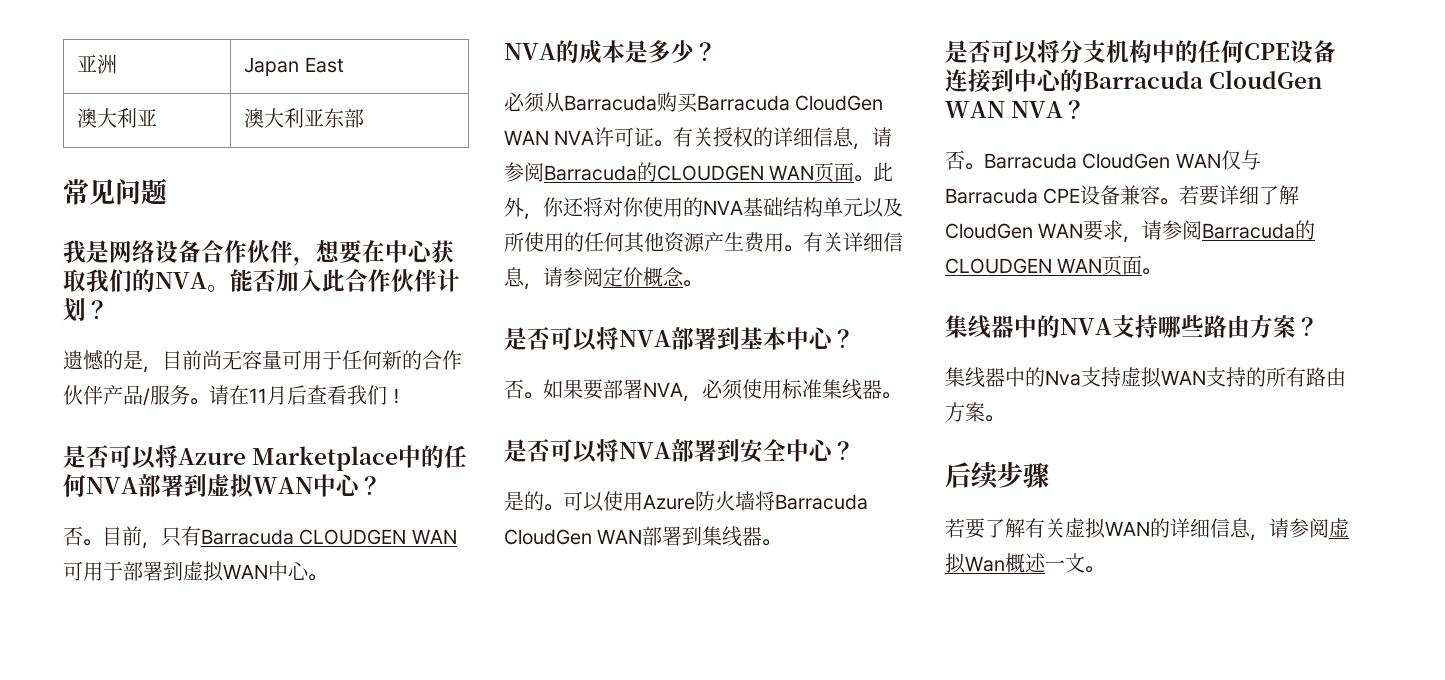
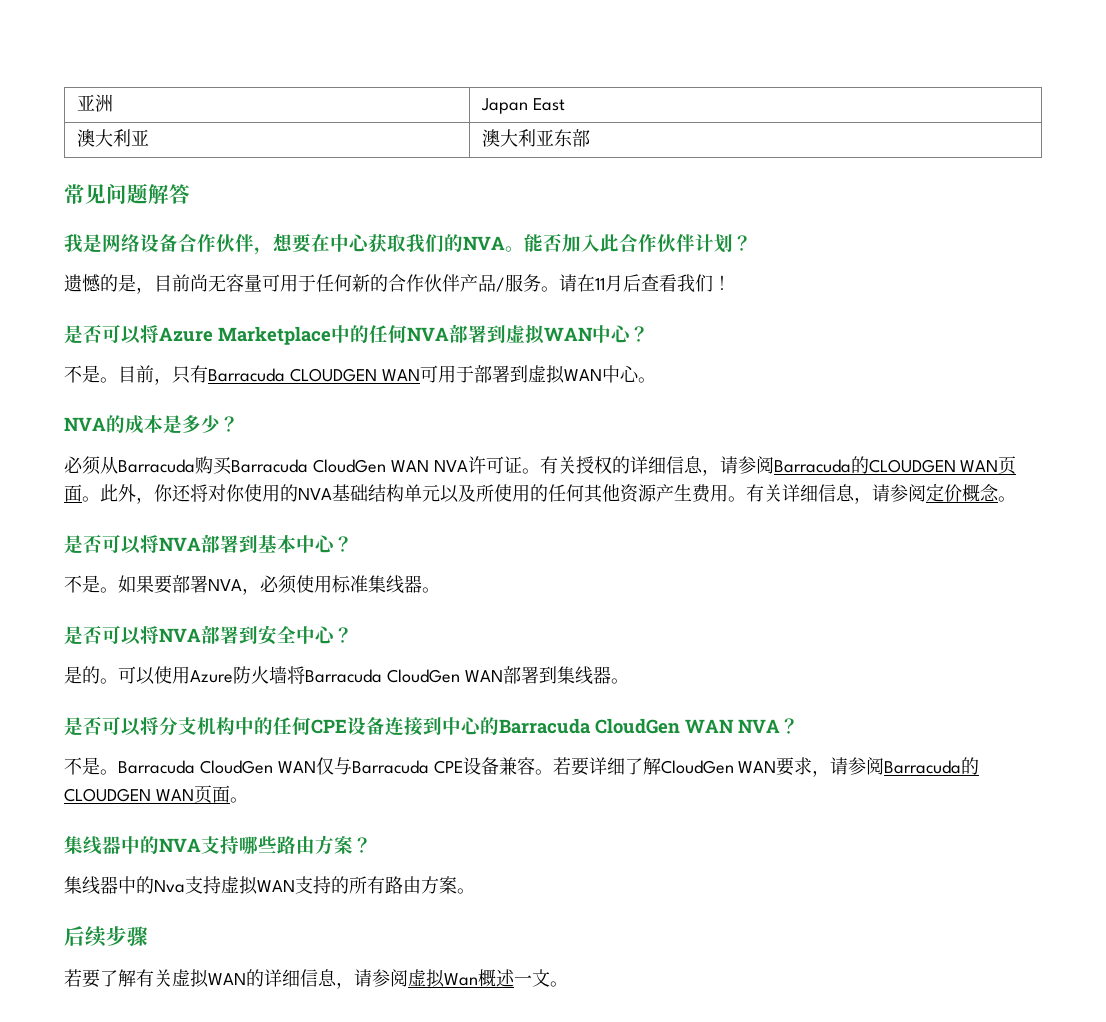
(167, 191) none -> [148,184,190,204] 解答
[63,526,83,546] 否 -> [64,365,100,383] 不是
[504,379,524,399] 否 -> [64,575,100,593] 不是
[945,150,965,170] 否 -> [64,757,100,775] 不是

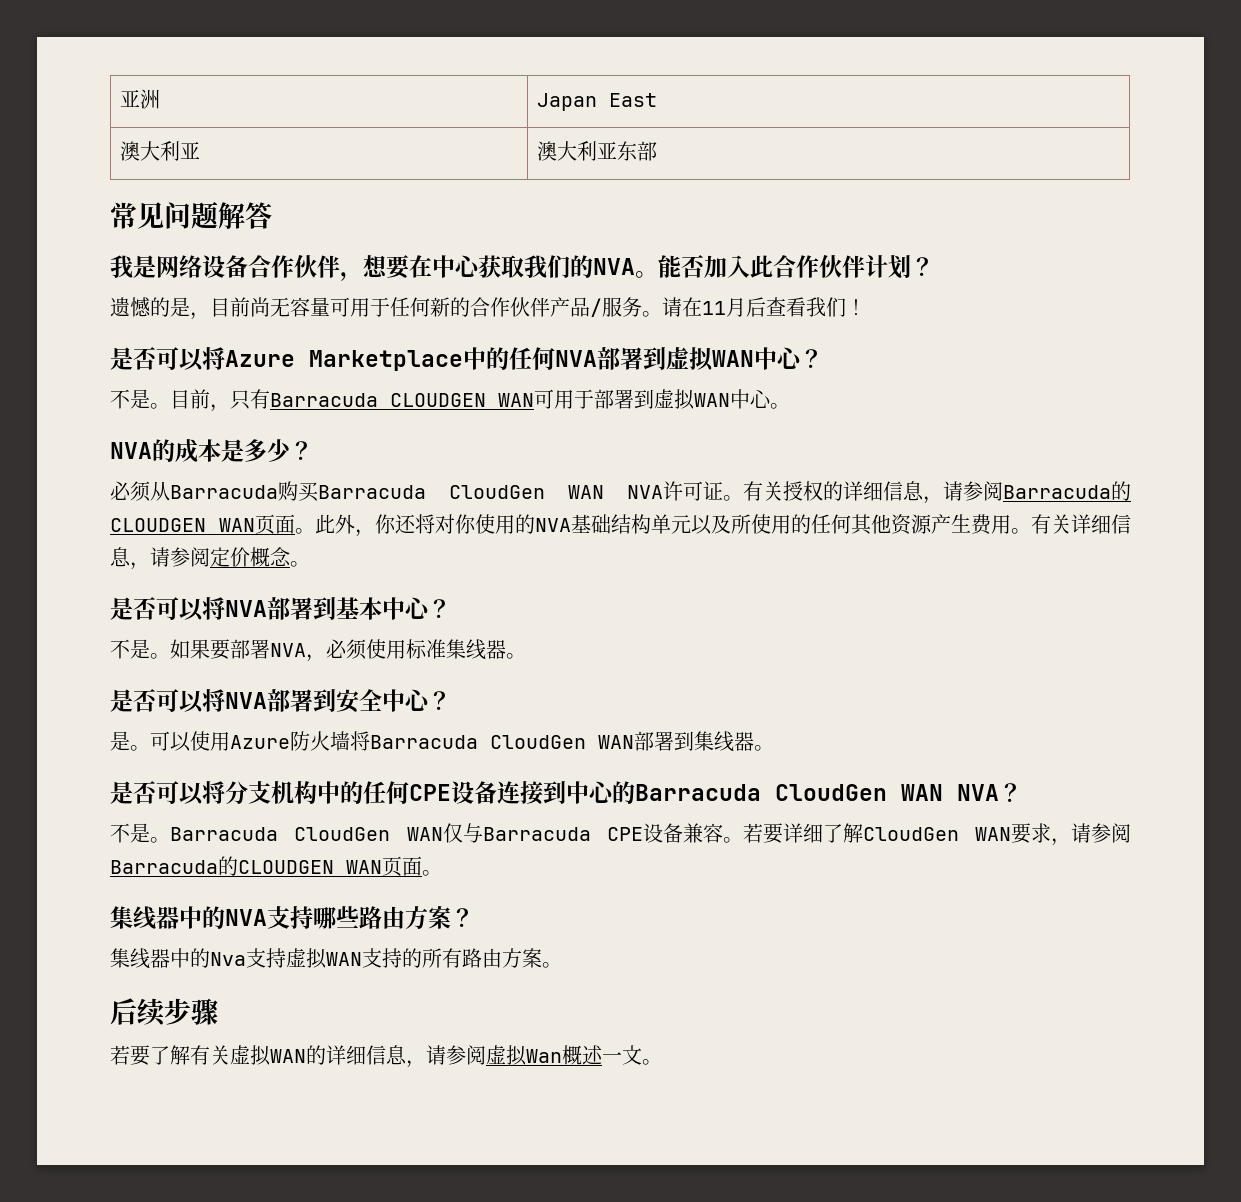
[82,666,100,684] 的 -> (130, 741) none

